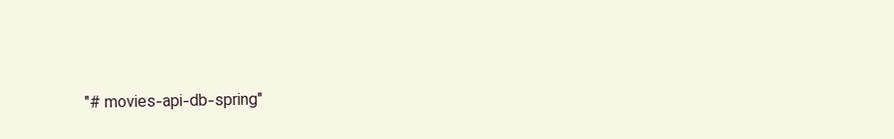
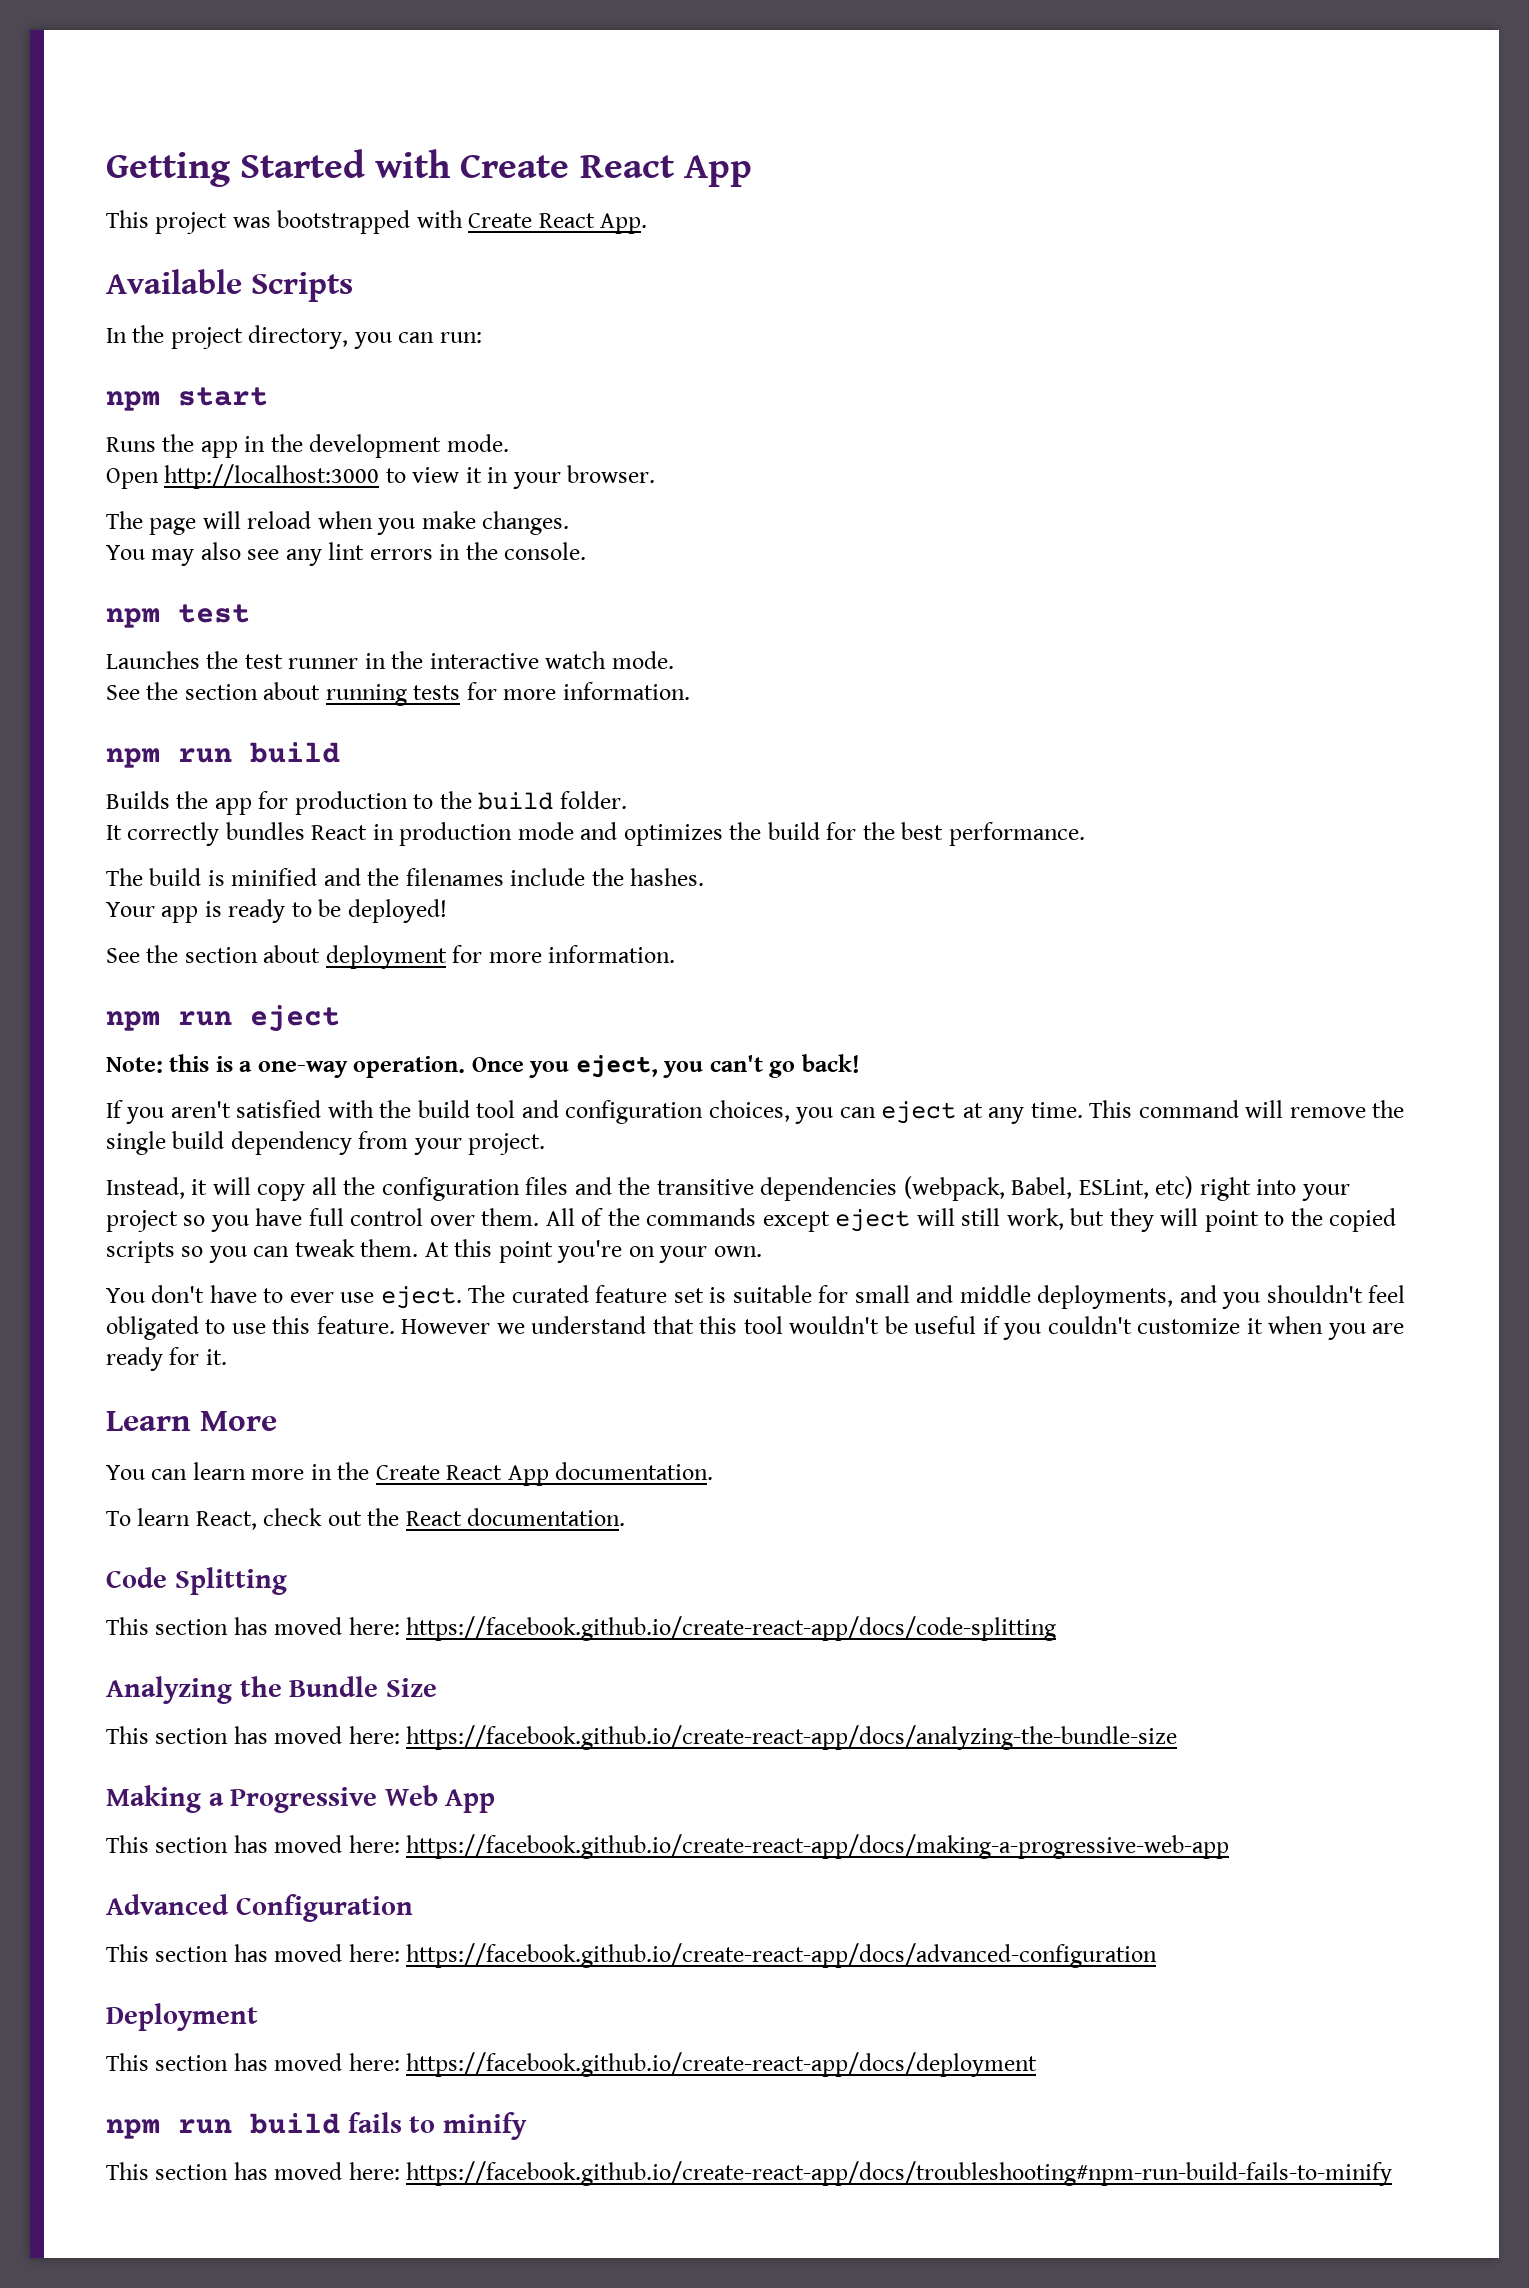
[84,92,264,111] "# movies-api-db-spring" -> [106,149,752,187] [106,210,648,234] [106,269,353,302] [106,325,482,349] [106,387,268,411] [106,434,509,458] [106,464,656,489] [106,511,570,535] [106,542,587,566] [106,604,250,628] [106,651,674,669] [106,682,690,706] [106,742,340,768] [106,791,627,815] [106,822,1085,846] [106,868,705,886] [106,899,447,923] [106,945,676,969] [106,1005,340,1032] [106,1054,860,1078] [106,1100,1405,1124] [106,1131,546,1155] [106,1176,1350,1201] [106,1208,1397,1232] [106,1239,762,1263] [106,1285,1406,1309] [106,1316,1405,1340] [106,1347,227,1371] [106,1411,277,1431] [106,1462,714,1486] [106,1508,626,1530] [106,1567,287,1595] [106,1616,1057,1641] [106,1676,437,1704] [106,1725,1178,1750] [106,1785,496,1813] [106,1834,1230,1859] [106,1894,413,1922] [106,1943,1158,1968] [106,2003,258,2031] [106,2052,1038,2077] [106,2112,527,2140] [106,2161,1393,2186] Getting Started with Create React App // This project was bootstrapped with Create React App. // Available Scripts // In the project directory, you can run: // npm start // Runs the app in the development mode. // Open http://localhost:3000 to view it in your browser. // The page will reload when you make changes. // You may also see any lint errors in the console. // npm test // Launches the test runner in the interactive watch mode. // See the section about running tests for more information. // npm run build // Builds the app for production to the build folder. // It correctly bundles React in production mode and optimizes the build for the best performance. // The build is minified and the filenames include the hashes. // Your app is ready to be deployed! // See the section about deployment for more information. // npm run eject // Note: this is a one-way operation. Once you eject, you can't go back! // If you aren't satisfied with the build tool and configuration choices, you can eject at any time. This command will remove the single build dependency from your project. // Instead, it will copy all the configuration files and the transitive dependencies (webpack, Babel, ESLint, etc) right into your project so you have full control over them. All of the commands except eject will still work, but they will point to the copied scripts so you can tweak them. At this point you're on your own. // You don't have to ever use eject. The curated feature set is suitable for small and middle deployments, and you shouldn't feel obligated to use this feature. However we understand that this tool wouldn't be useful if you couldn't customize it when you are ready for it. // Learn More // You can learn more in the Create React App documentation. // To learn React, check out the React documentation. // Code Splitting // This section has moved here: https://facebook.github.io/create-react-app/docs/code-splitting // Analyzing the Bundle Size // This section has moved here: https://facebook.github.io/create-react-app/docs/analyzing-the-bundle-size // Making a Progressive Web App // This section has moved here: https://facebook.github.io/create-react-app/docs/making-a-progressive-web-app // Advanced Configuration // This section has moved here: https://facebook.github.io/create-react-app/docs/advanced-configuration // Deployment // This section has moved here: https://facebook.github.io/create-react-app/docs/deployment // npm run build fails to minify // This section has moved here: https://facebook.github.io/create-react-app/docs/troubleshooting#npm-run-build-fails-to-minify

